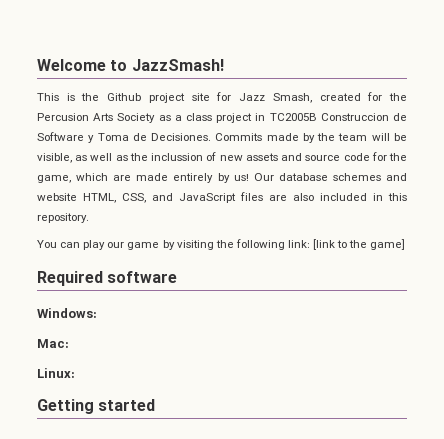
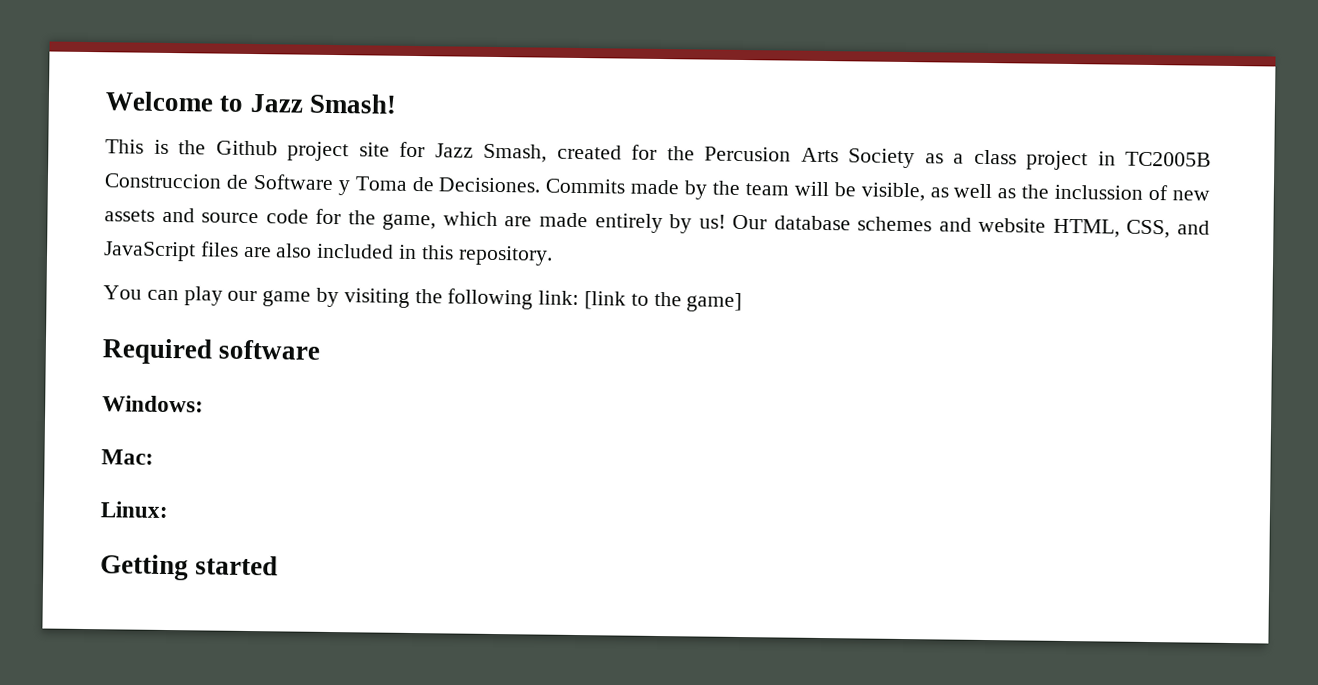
[131,59,224,71] JazzSmash! -> [249,93,397,114] Jazz Smash!

